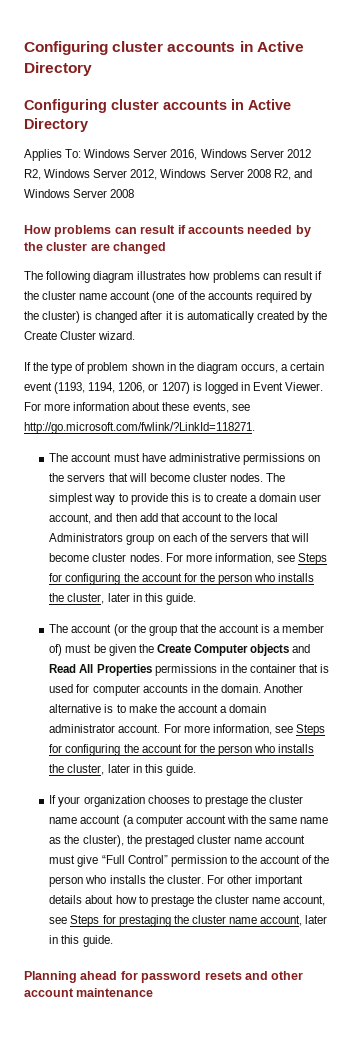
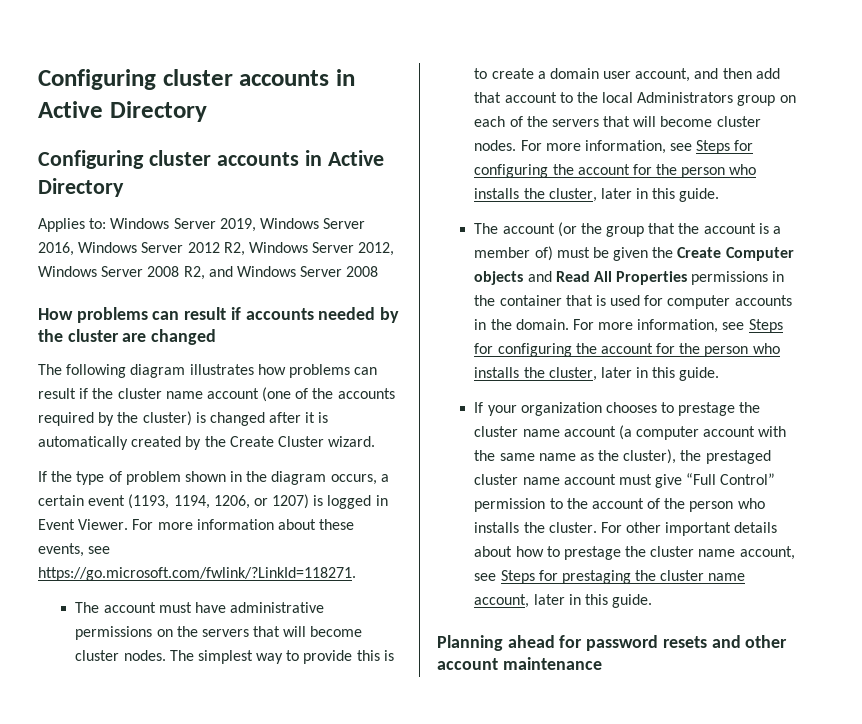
[65,149,82,158] To: -> [89,218,256,232] to: Windows Server 2019,
[24,422,255,434] http://go.microsoft.com/fwlink/?LinkId=118271. -> [38,567,356,581] https://go.microsoft.com/fwlink/?LinkId=118271.
[264,684,304,693] [49,704,267,713] [49,724,161,733] Another alternative is to make the account a domain administrator account. -> (569, 324) none

